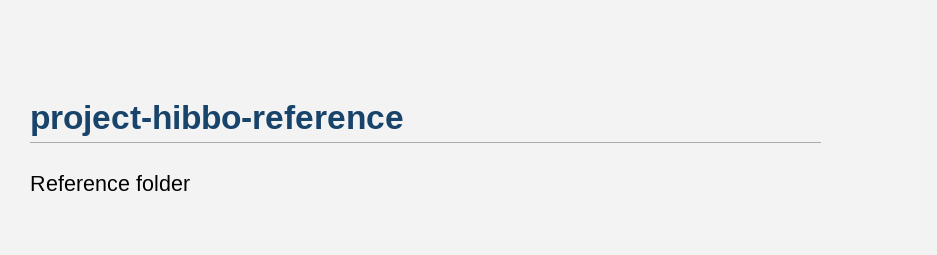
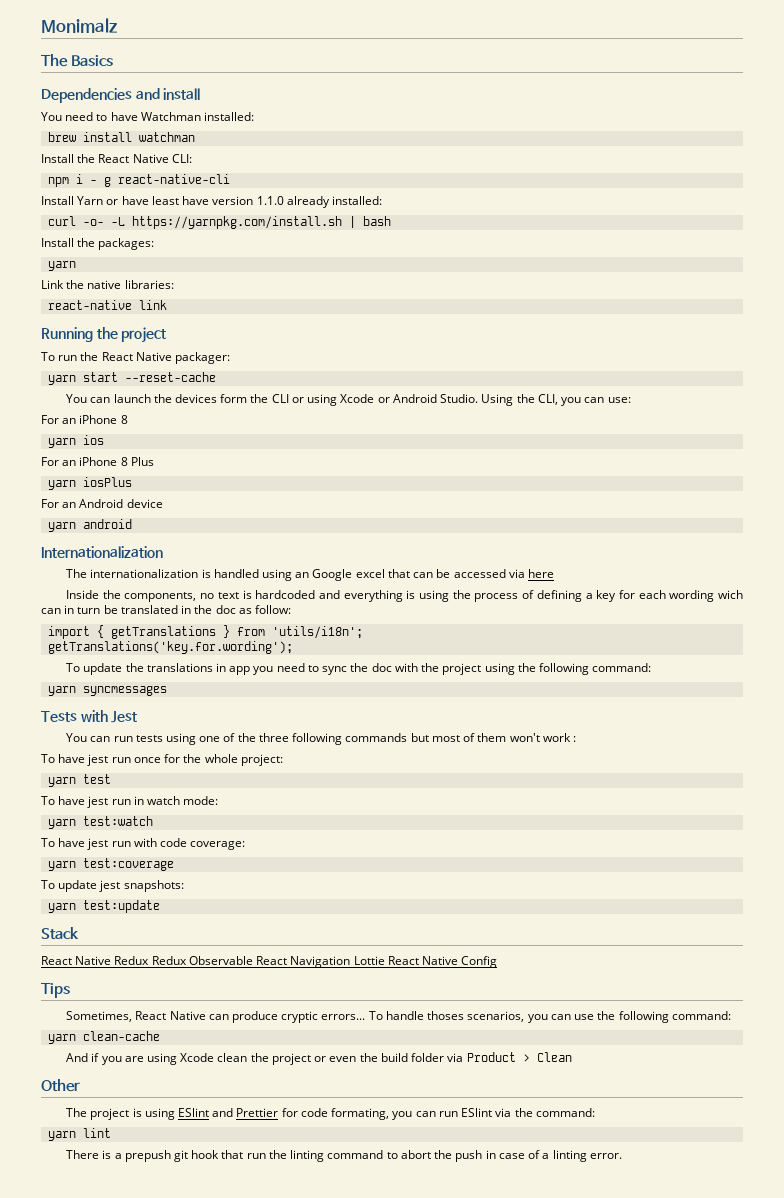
[30,105,404,136] [30,175,190,191] project-hibbo-reference // Reference folder -> [41,18,117,33] [41,54,114,67] [41,88,201,103] [41,112,255,121] [48,132,196,142] [41,154,192,163] [48,174,231,187] [41,196,383,208] [48,216,392,229] [41,238,155,250] [48,261,77,271] [41,280,174,289] [48,300,168,310] [41,327,167,343] [41,352,231,364] [48,372,217,385] [66,394,631,406] [41,415,128,424] [48,435,105,448] [41,457,154,466] [48,477,133,490] [41,499,163,508] [48,519,133,532] [41,546,163,558] [66,569,555,581] [66,590,743,602] [41,605,292,614] [48,625,364,639] [48,641,294,654] [66,663,652,675] [48,686,168,696] [41,710,138,723] [66,733,577,745] [41,754,283,766] [48,774,112,787] [41,796,219,808] [48,816,154,829] [41,838,246,850] [48,858,175,871] [41,880,184,892] [48,900,161,913] [41,927,79,940] [41,956,498,968] [41,983,70,998] [66,1011,731,1023] [48,1031,161,1044] [66,1052,572,1065] [41,1079,80,1092] [66,1108,595,1120] [48,1128,112,1141] [66,1150,622,1162] Monimalz // The Basics // Dependencies and install // You need to have Watchman installed: // brew install watchman // Install the React Native CLI: // npm i - g react-native-cli // Install Yarn or have least have version 1.1.0 already installed: // curl -o- -L https://yarnpkg.com/install.sh | bash // Install the packages: // yarn // Link the native libraries: // react-native link // Running the project // To run the React Native packager: // yarn start --reset-cache // You can launch the devices form the CLI or using Xcode or Android Studio. Using the CLI, you can use: // For an iPhone 8 // yarn ios // For an iPhone 8 Plus // yarn iosPlus // For an Android device // yarn android // Internationalization // The internationalization is handled using an Google excel that can be accessed via here // Inside the components, no text is hardcoded and everything is using the process of defining a key for each wording wich can in turn be translated in the doc as follow: // import { getTranslations } from 'utils/i18n'; // getTranslations('key.for.wording'); // To update the translations in app you need to sync the doc with the project using the following command: // yarn syncmessages // Tests with Jest // You can run tests using one of the three following commands but most of them won't work : // To have jest run once for the whole project: // yarn test // To have jest run in watch mode: // yarn test:watch // To have jest run with code coverage: // yarn test:coverage // To update jest snapshots: // yarn test:update // Stack // React Native Redux Redux Observable React Navigation Lottie React Native Config // Tips // Sometimes, React Native can produce cryptic errors... To handle thoses scenarios, you can use the following command: // yarn clean-cache // And if you are using Xcode clean the project or even the build folder via Product > Clean // Other // The project is using ESlint and Prettier for code formating, you can run ESlint via the command: // yarn lint // There is a prepush git hook that run the linting command to abort the push in case of a linting error.

